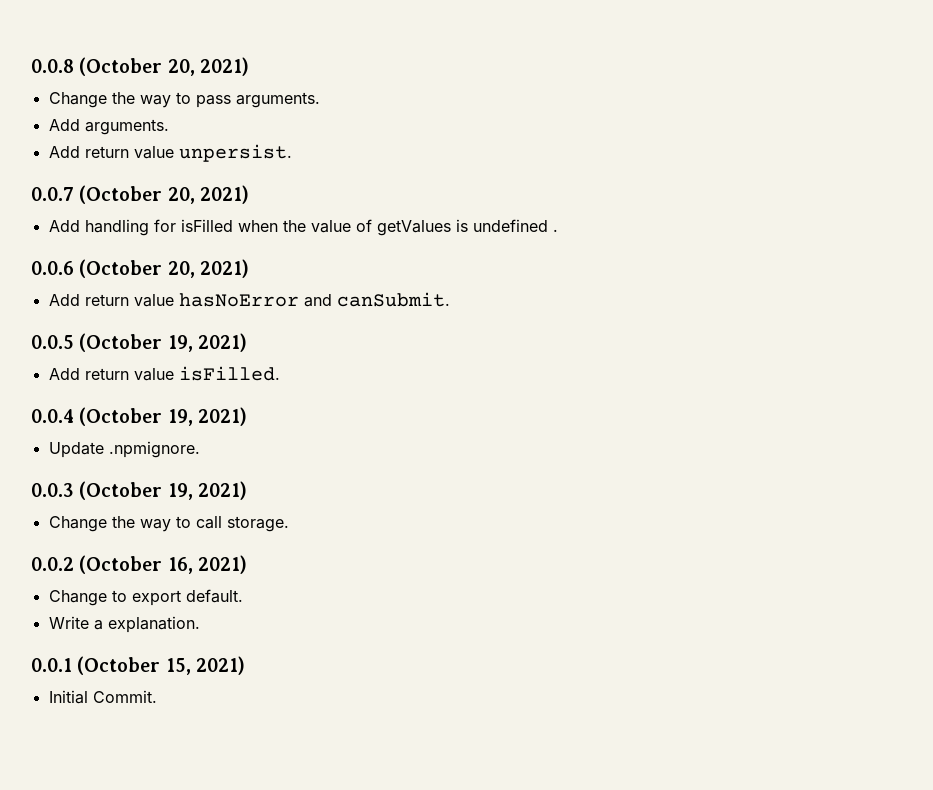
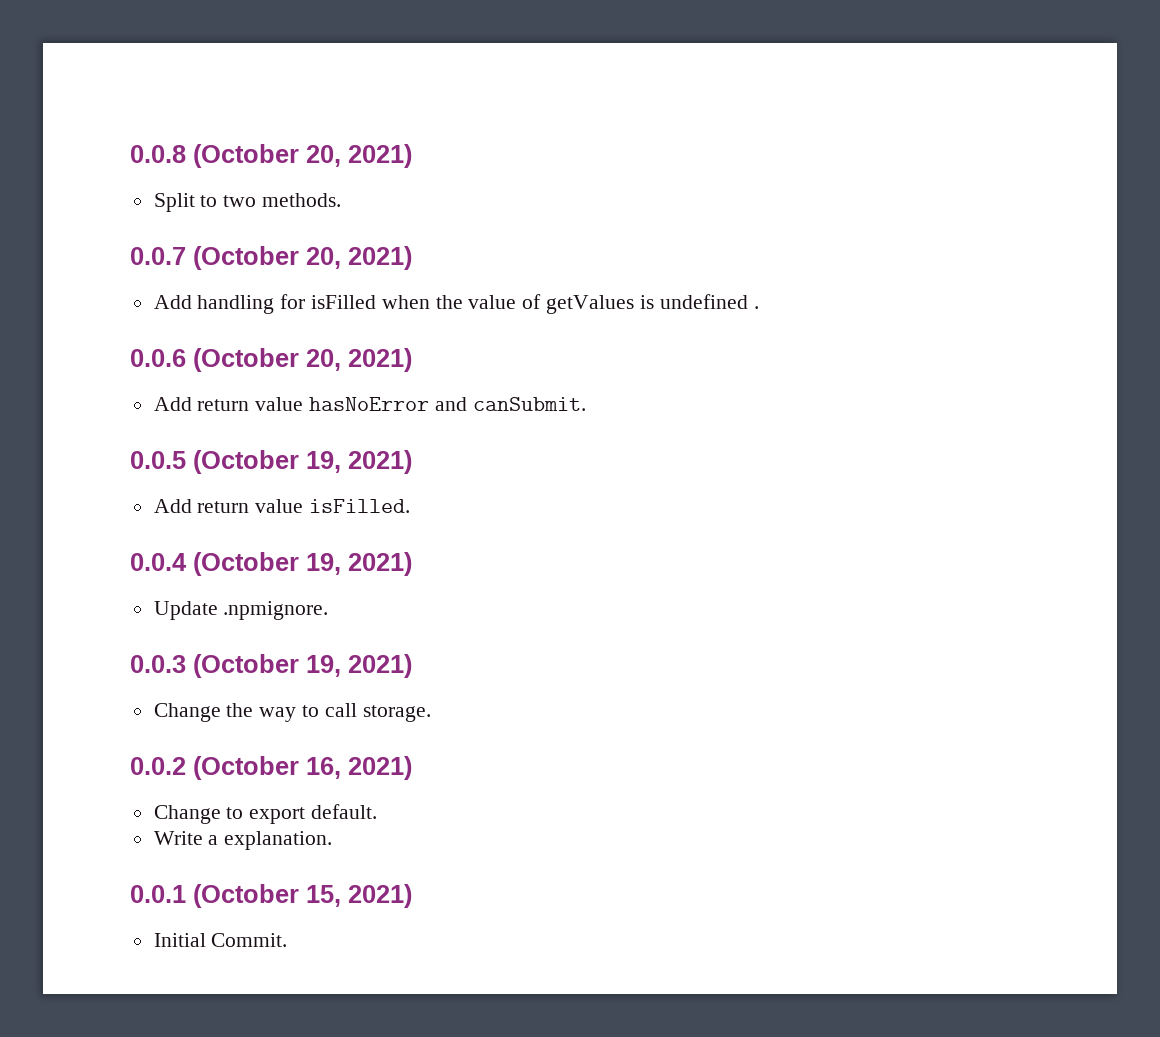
[48,92,320,108] [48,119,169,135] [48,144,292,162] Change the way to pass arguments. // Add arguments. // Add return value unpersist. -> [153,193,342,212] Split to two methods.

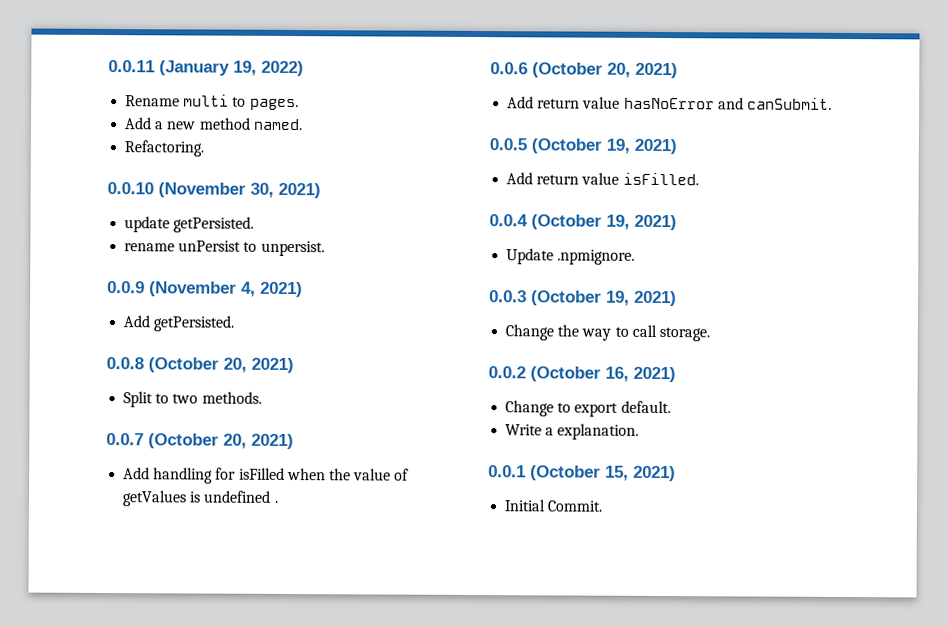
(130, 154) none -> [108,60,304,77] [125,94,299,111] [124,117,303,131] [124,140,205,157] [107,182,321,199] [124,216,255,233] [124,240,325,257] [107,281,303,298] [123,315,235,332] 0.0.11 (January 19, 2022) // Rename multi to pages. // Add a new method named. // Refactoring. // 0.0.10 (November 30, 2021) // update getPersisted. // rename unPersist to unpersist. // 0.0.9 (November 4, 2021) // Add getPersisted. //

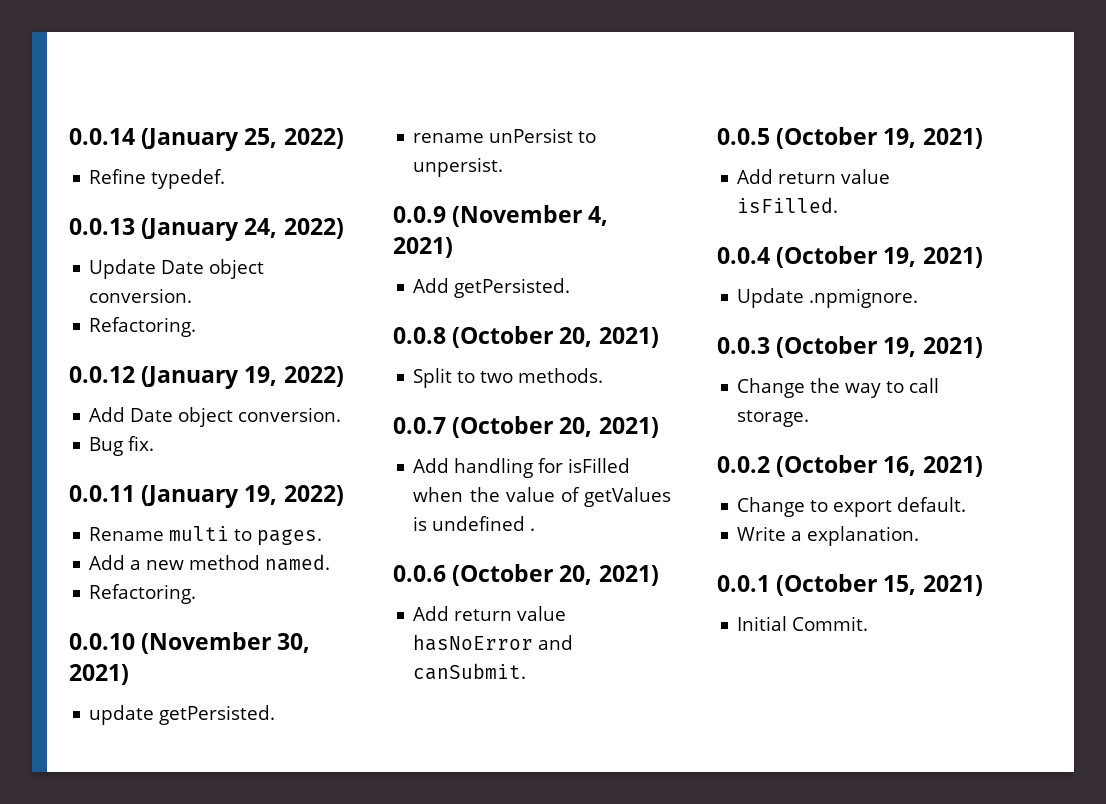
(108, 66) none -> [69,128,344,151] [89,169,226,189] [69,218,344,241] [89,259,265,279] [89,288,193,303] [89,317,197,337] [69,366,344,389] [89,407,342,427] [89,436,155,456] 0.0.14 (January 25, 2022) // Refine typedef. // 0.0.13 (January 24, 2022) // Update Date object conversion. // Refactoring. // 0.0.12 (January 19, 2022) // Add Date object conversion. // Bug fix. //

